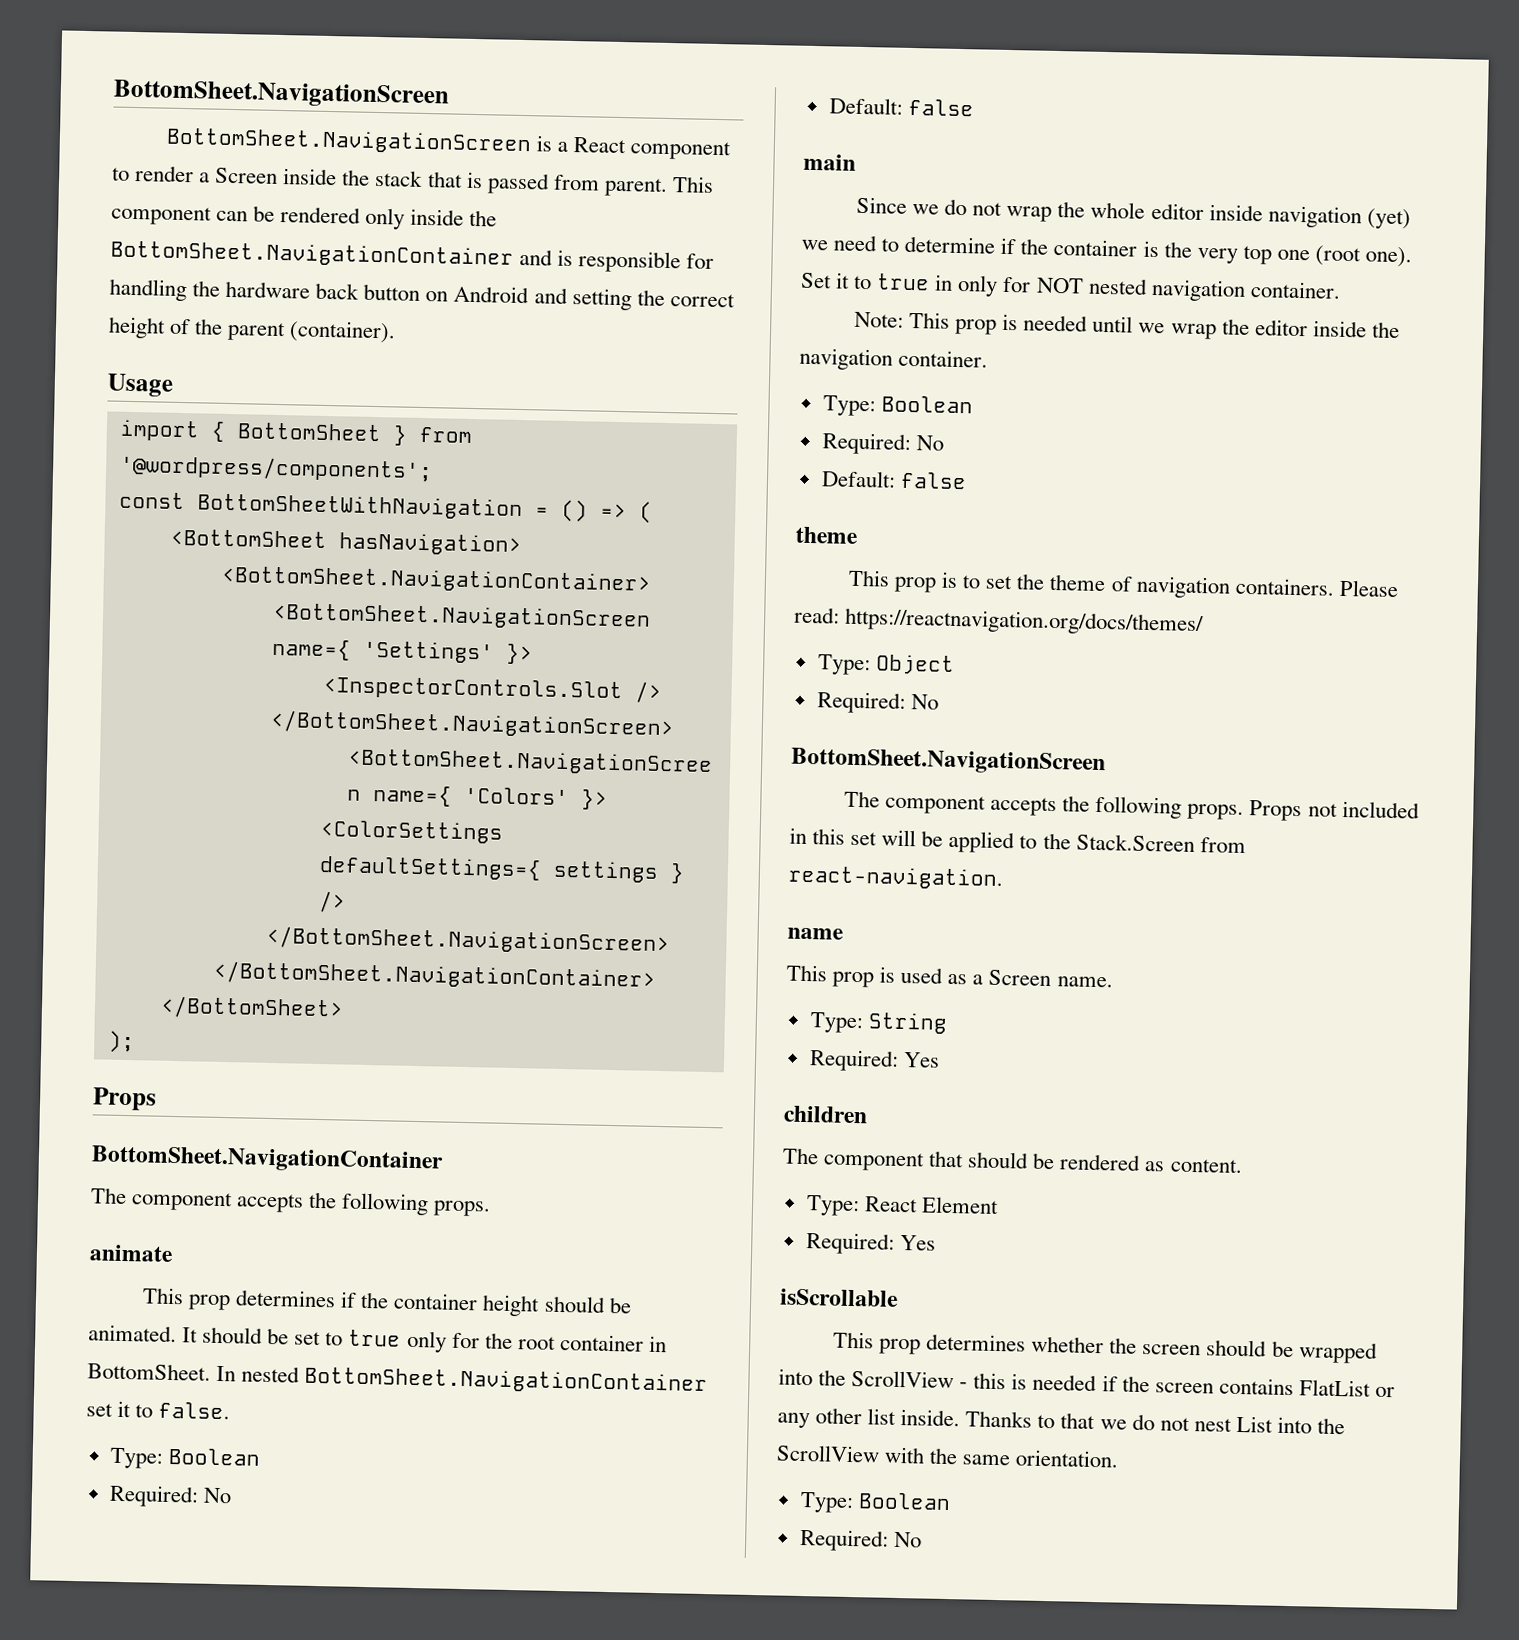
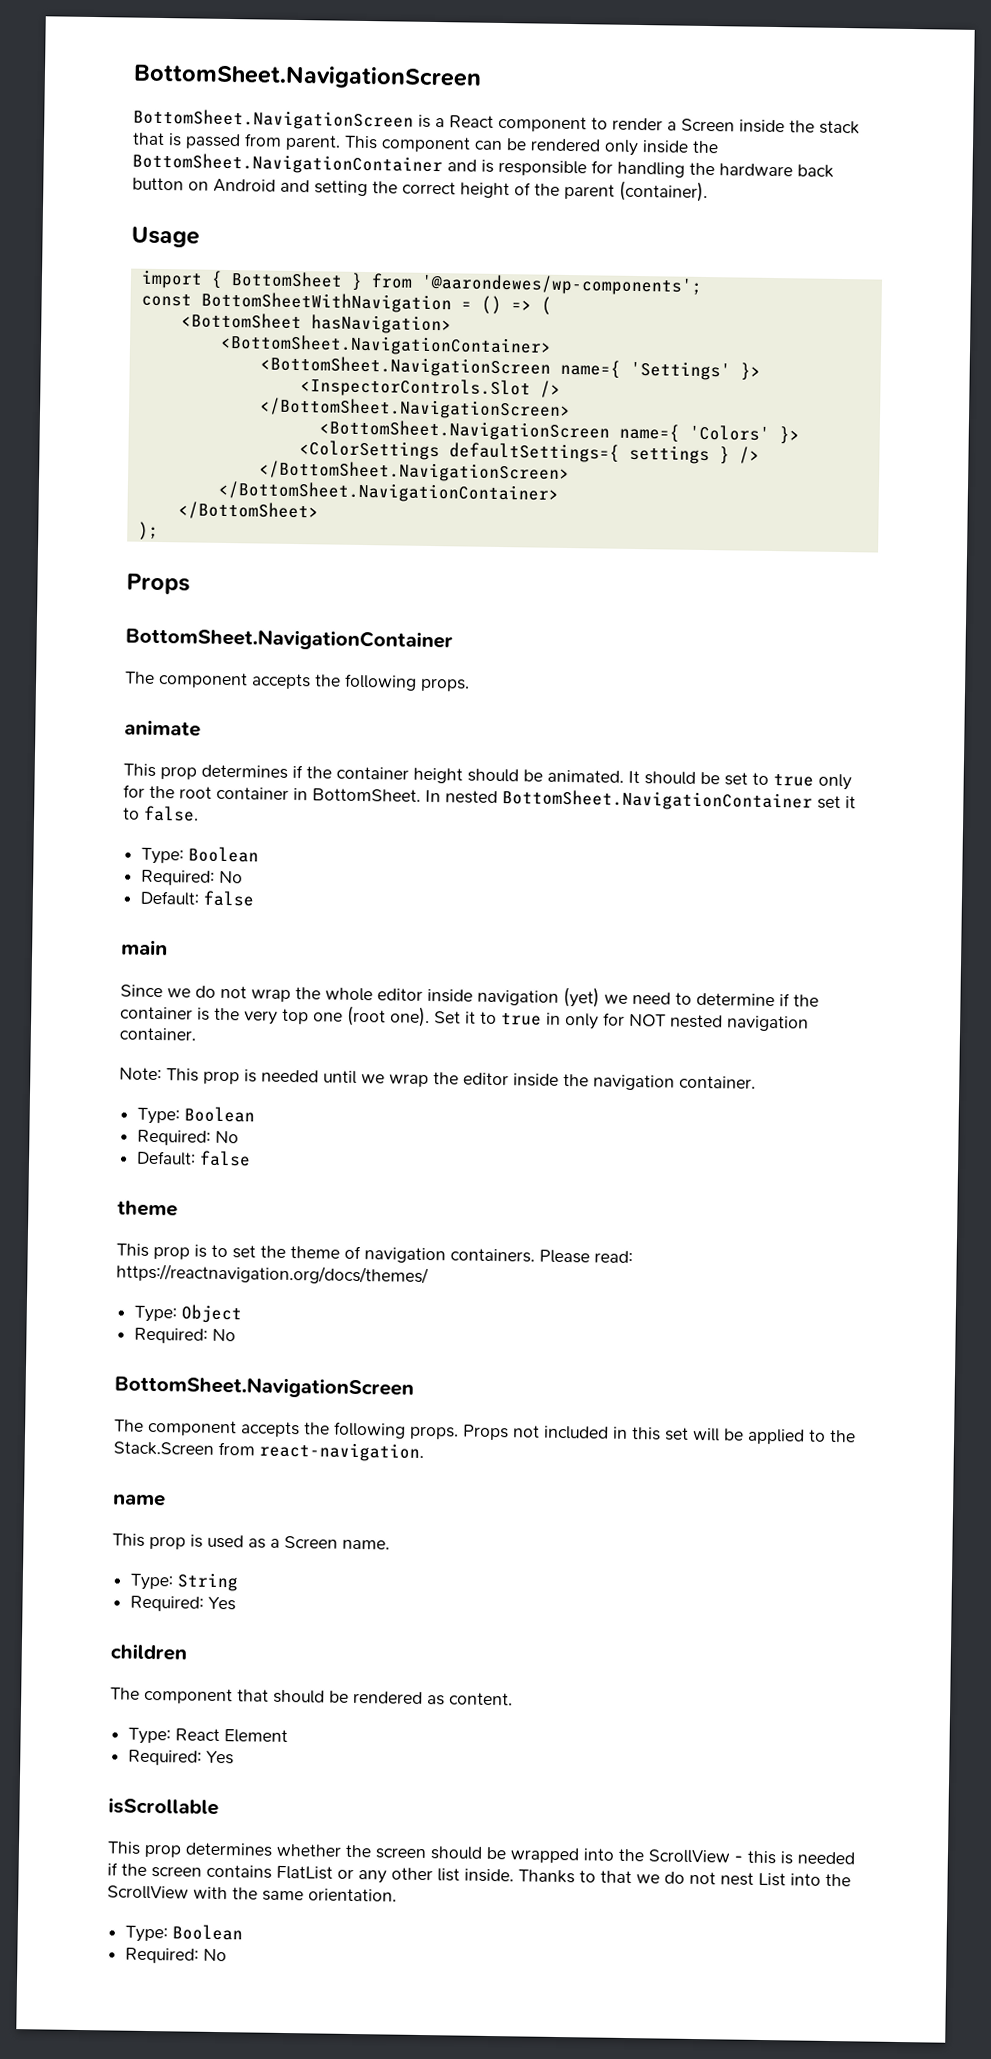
[118,454,433,483] '@wordpress/components'; -> [420,273,703,296] '@aarondewes/wp-components';

